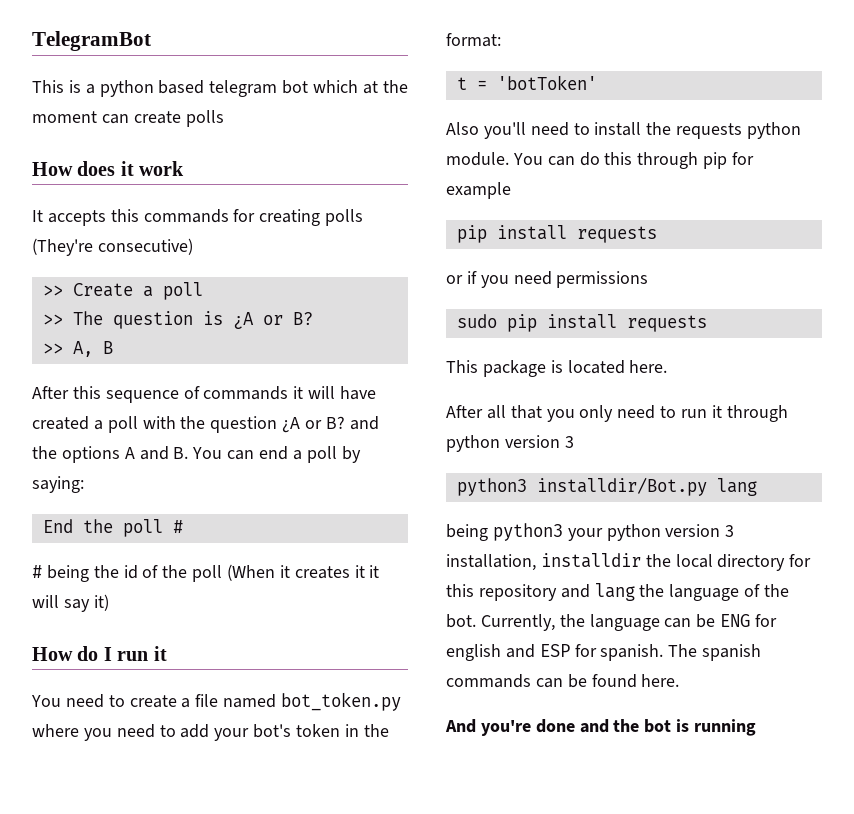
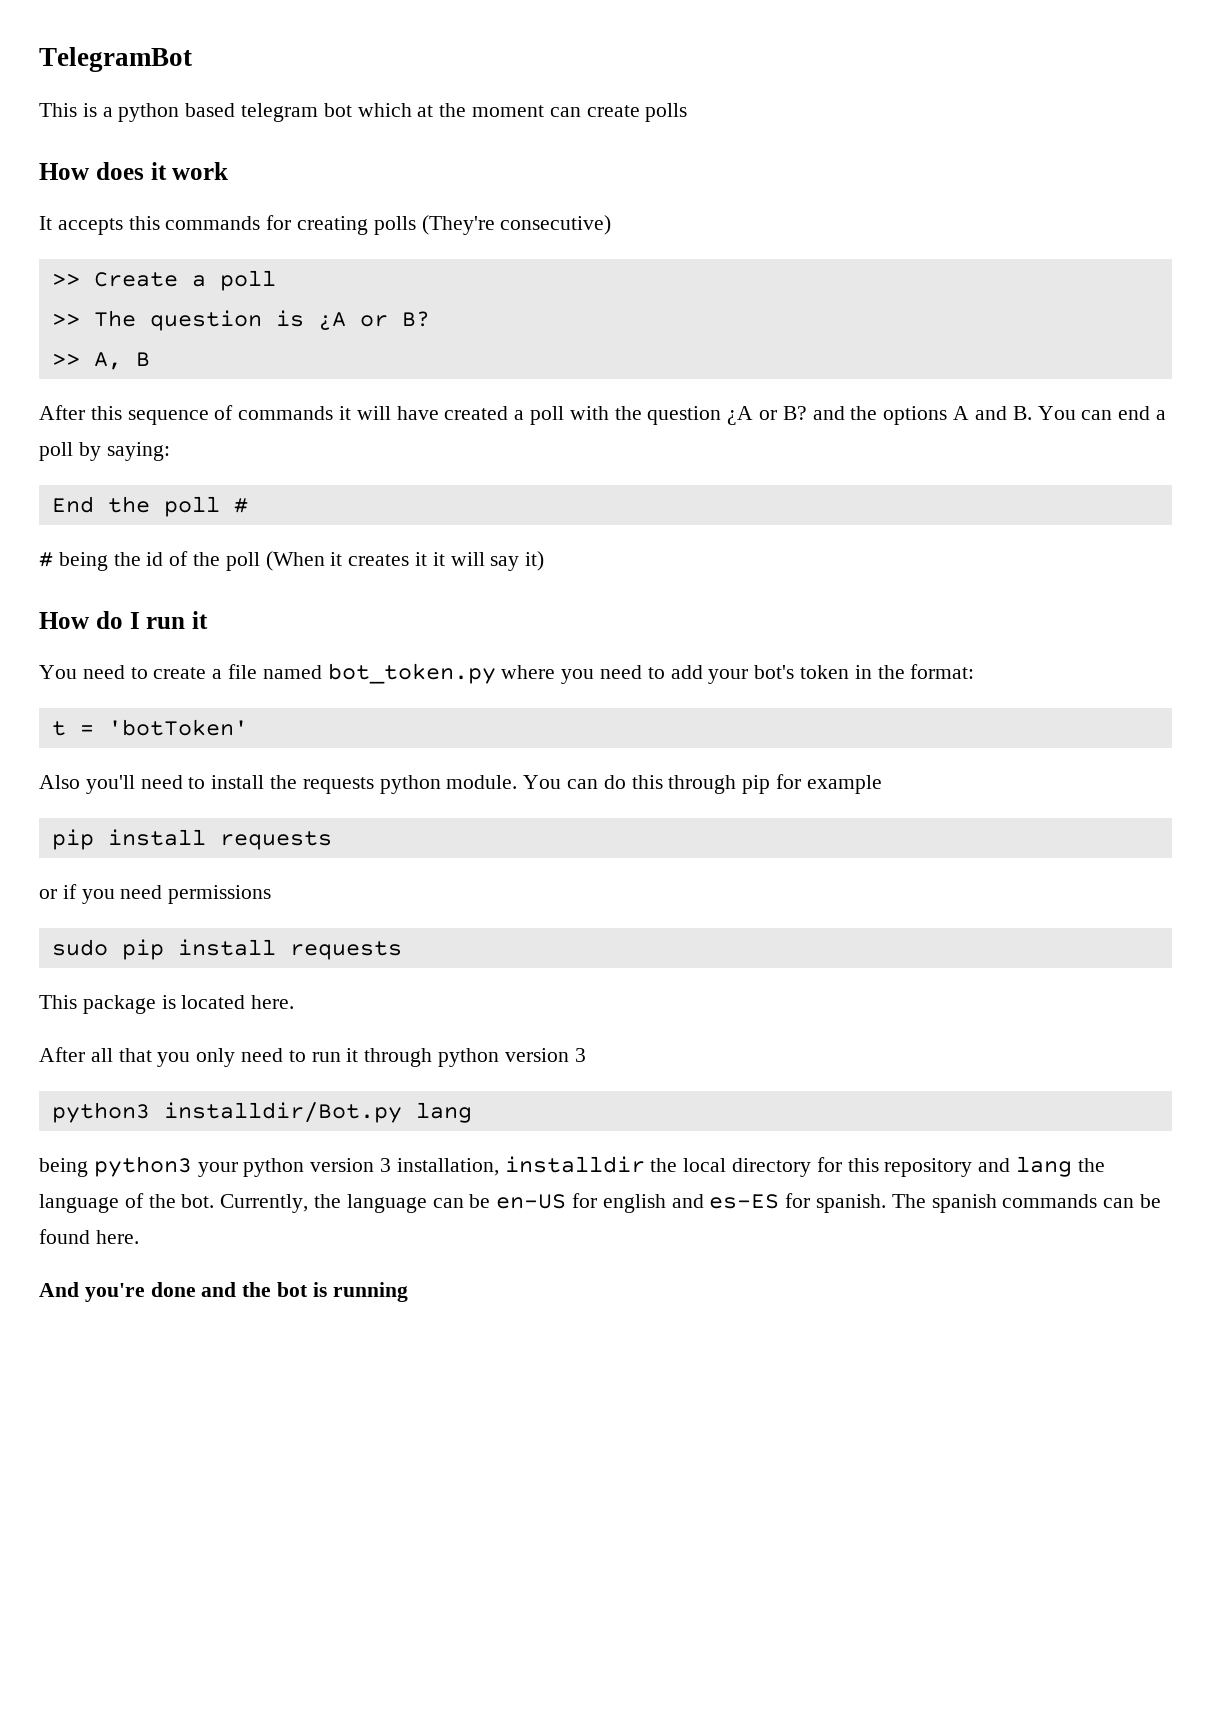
[720,614,751,627] ENG -> [496,1194,567,1209] en-US
[539,644,570,657] ESP -> [709,1194,780,1209] es-ES

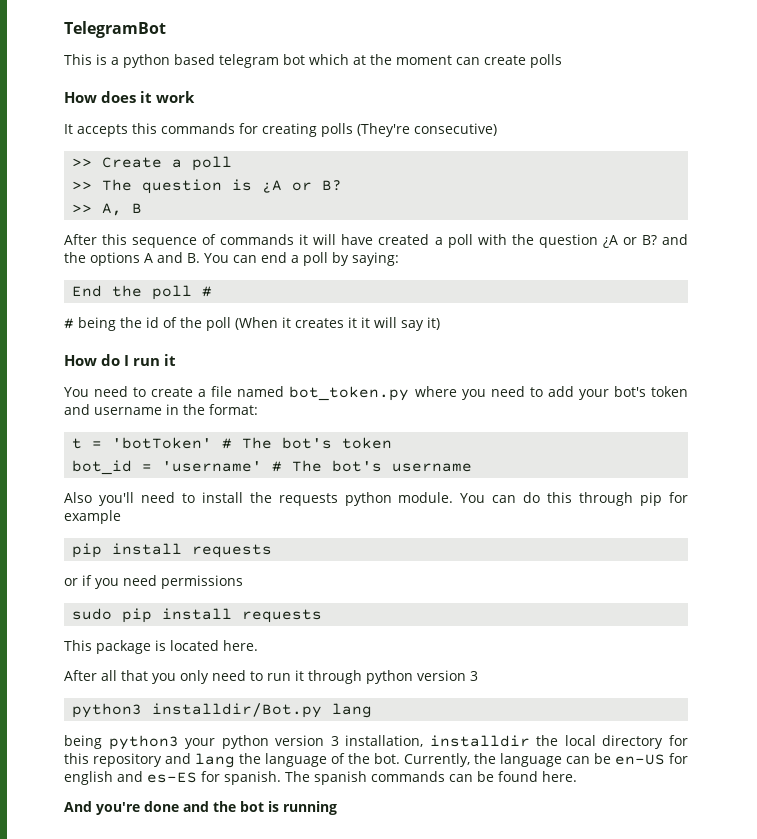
(850, 672) none -> [64,404,162,415] and username
(248, 727) none -> [222,437,393,449] [72,460,473,475] # The bot's token // bot_id = 'username' # The bot's username

